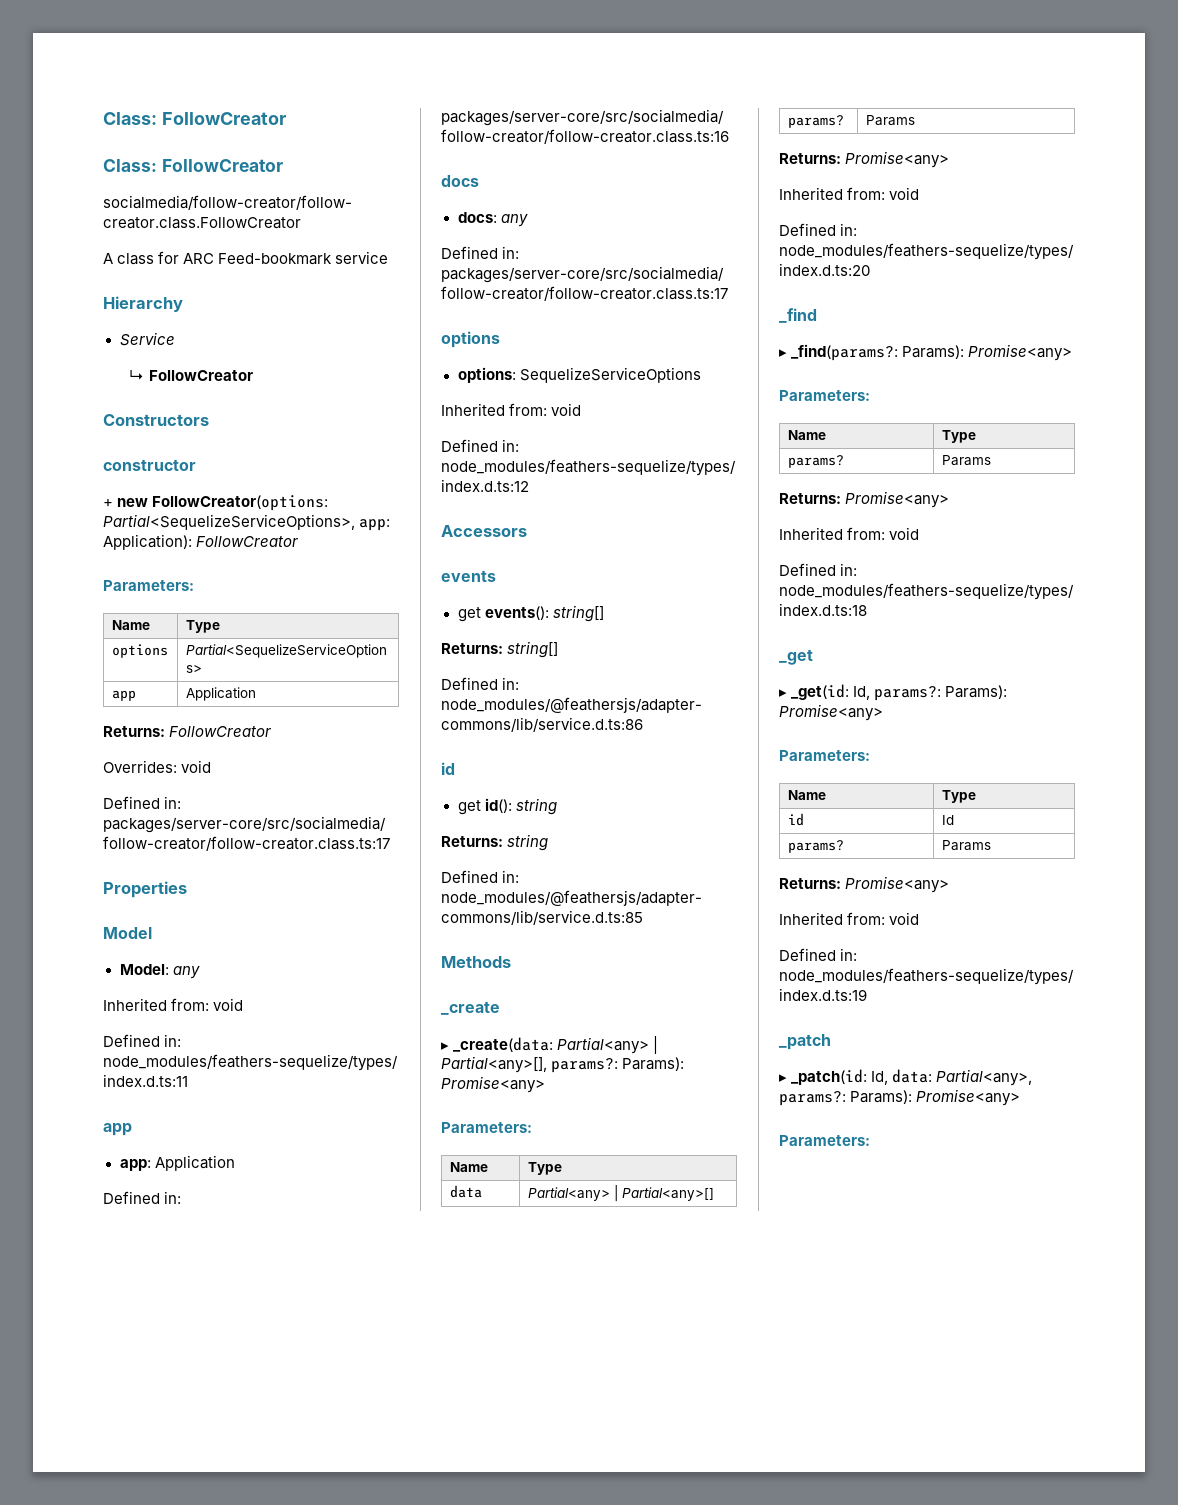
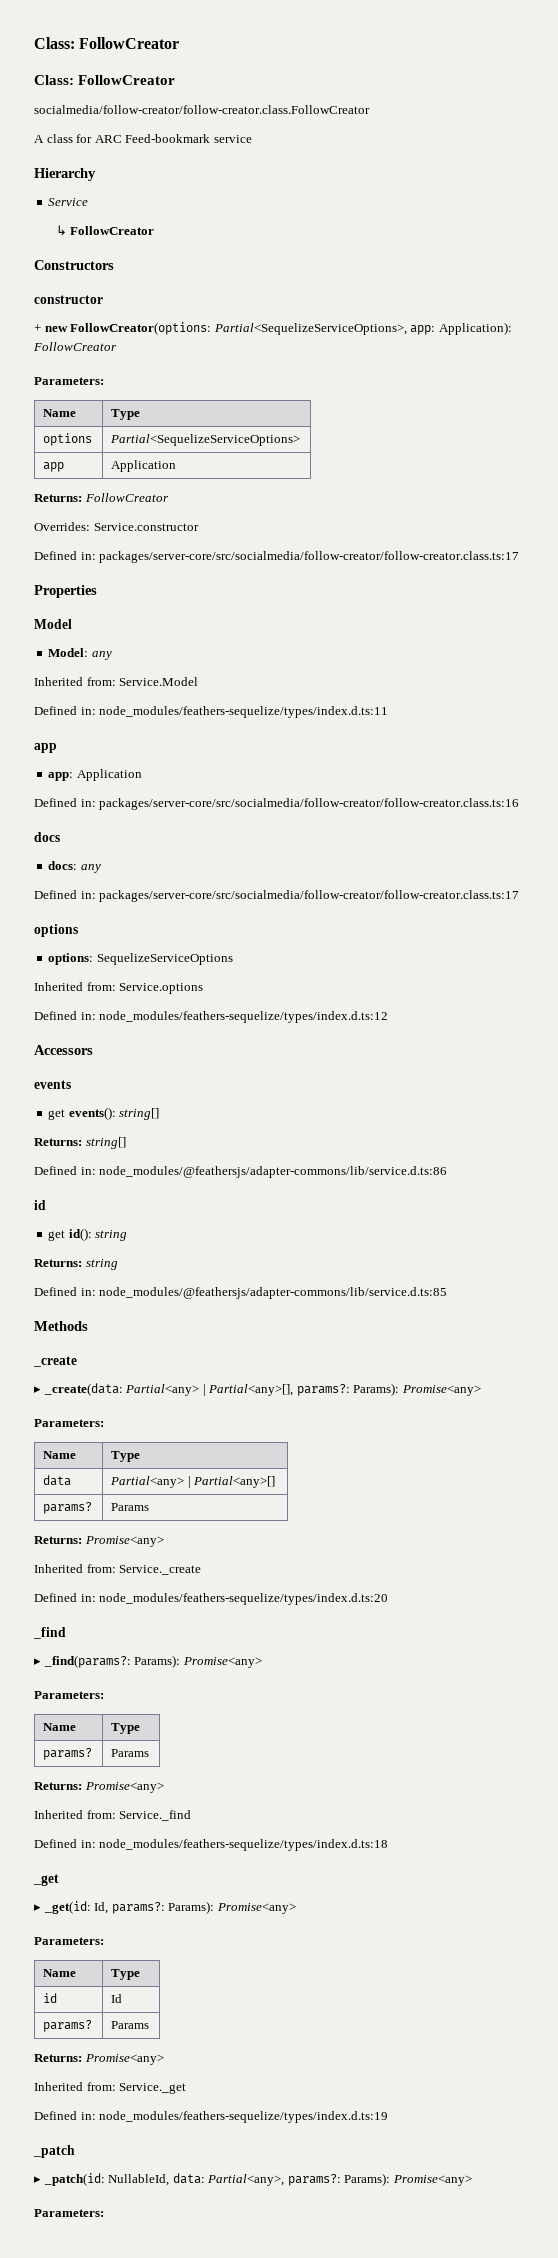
[181,760,212,773] void -> [93,523,199,531] Service.constructor
[213,998,244,1011] void -> [119,677,199,686] Service.Model
[551,403,582,416] void -> [119,983,204,994] Service.options
[889,187,920,200] void -> [119,1565,202,1575] Service._create
[889,527,920,540] void -> [119,1810,192,1821] Service._find
[889,912,920,925] void -> [119,2083,187,2094] Service._get
[871,1071,889,1085] Id, -> [108,2174,170,2186] NullableId,

